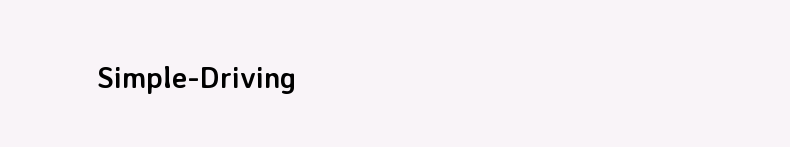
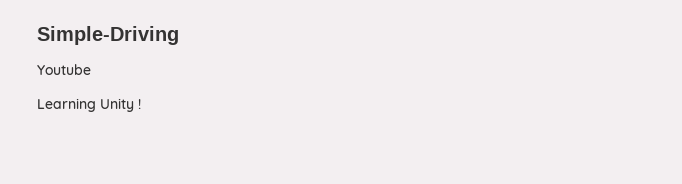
(296, 80) none -> [37,64,91,75] [37,98,141,112] // Youtube // Learning Unity !

